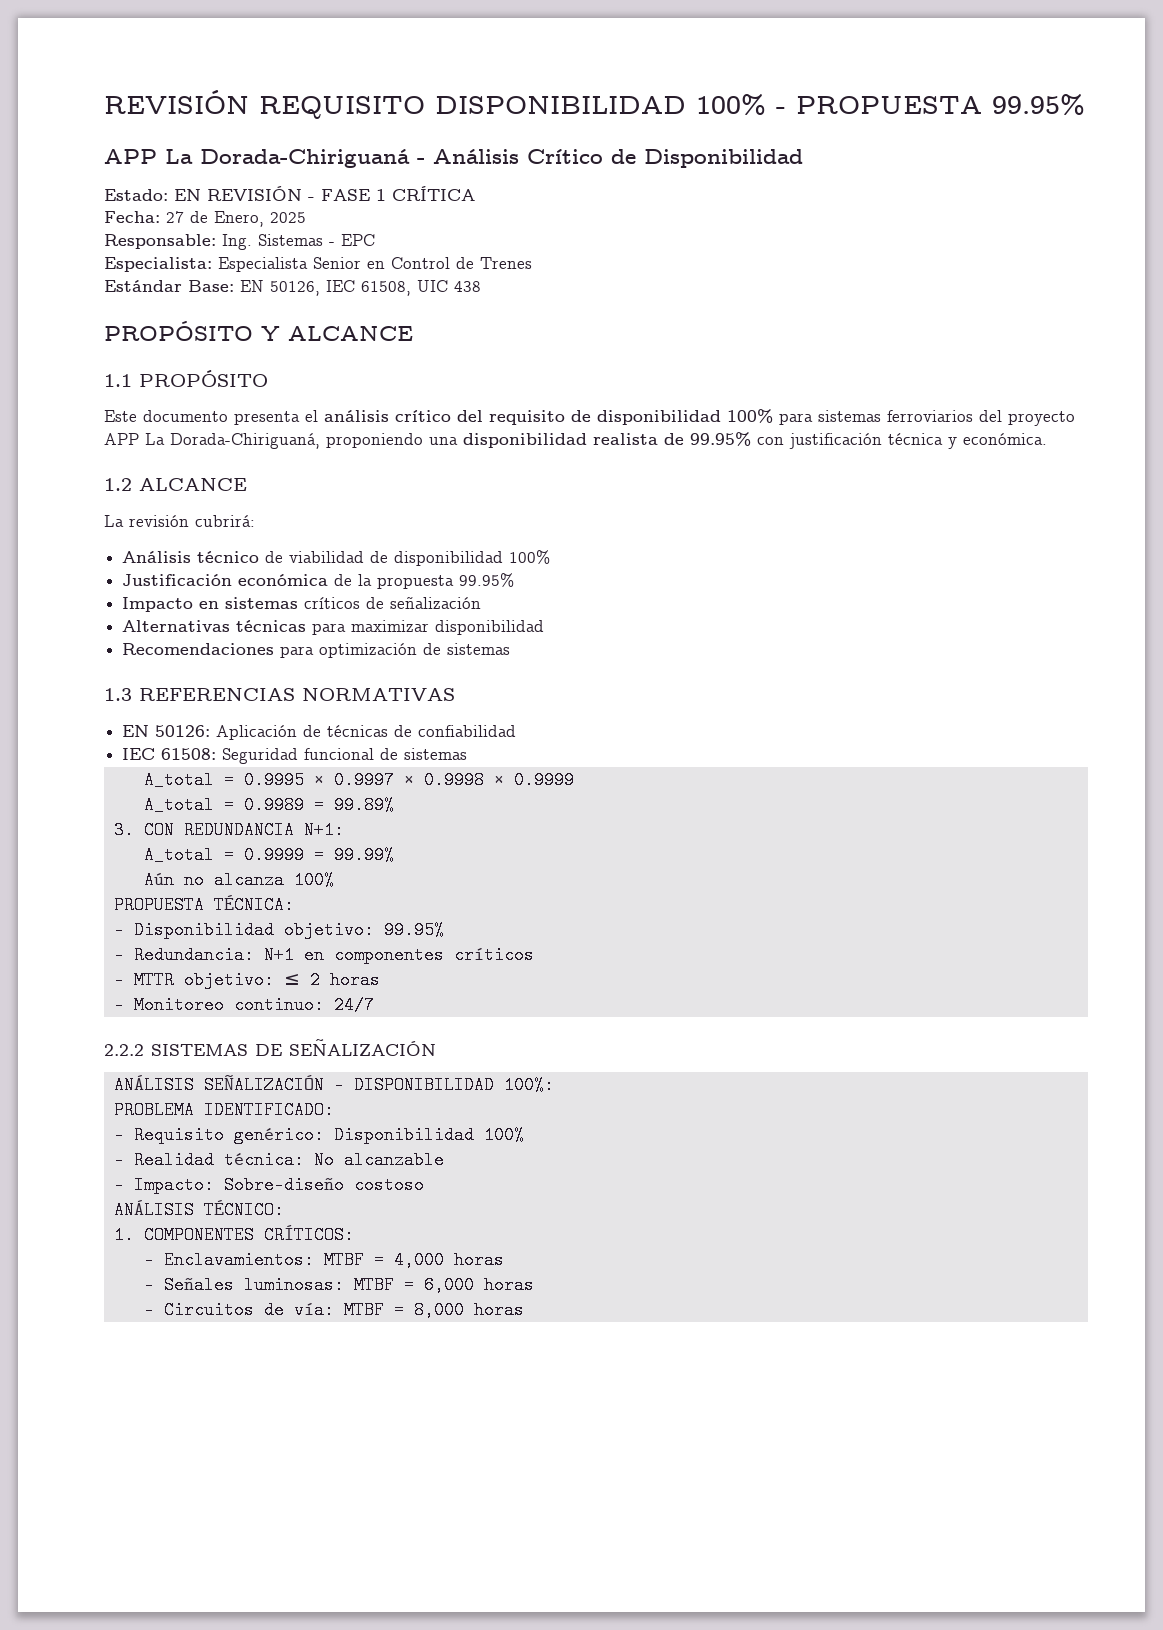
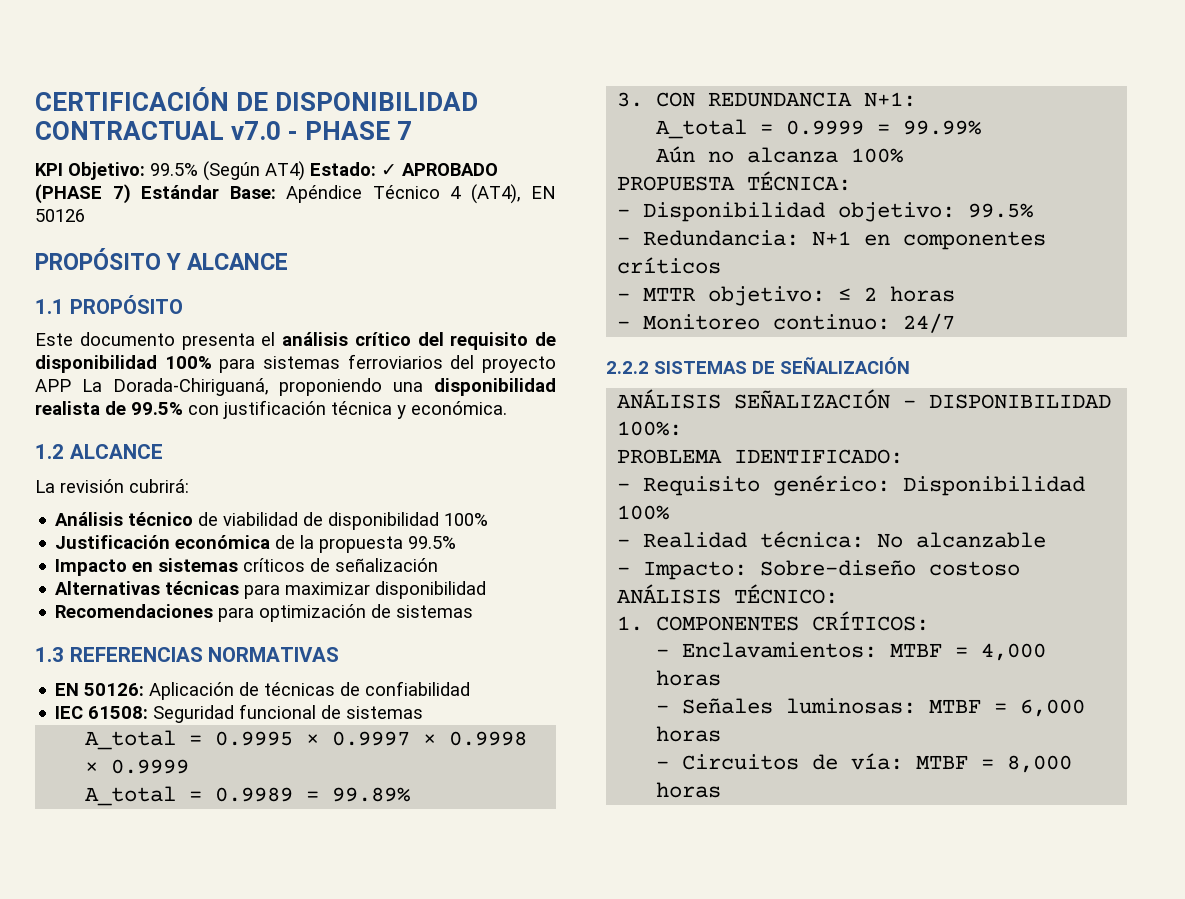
[104,90,1085,119] [104,149,803,168] [104,186,475,201] [104,211,306,227] [104,234,375,250] [104,257,532,272] [104,280,481,296] REVISIÓN REQUISITO DISPONIBILIDAD 100% - PROPUESTA 99.95% // APP La Dorada-Chiriguaná - Análisis Crítico de Disponibilidad // Estado: EN REVISIÓN - FASE 1 CRÍTICA // Fecha: 27 de Enero, 2025 // Responsable: Ing. Sistemas - EPC // Especialista: Especialista Senior en Control de Trenes // Estándar Base: EN 50126, IEC 61508, UIC 438 -> [35,87,479,111] [35,121,413,140] [35,161,498,181] [35,184,556,204] [35,209,85,222] CERTIFICACIÓN DE DISPONIBILIDAD CONTRACTUAL v7.0 - PHASE 7 // KPI Objetivo: 99.5% (Según AT4) Estado: ✓ APROBADO (PHASE 7) Estándar Base: Apéndice Técnico 4 (AT4), EN 50126
[690,432,751,446] 99.95% -> [131,402,183,415] 99.5%
[459,573,515,587] 99.95% -> [408,536,457,549] 99.5%
[383,921,444,939] 99.95% -> [968,203,1034,218] 99.5%

